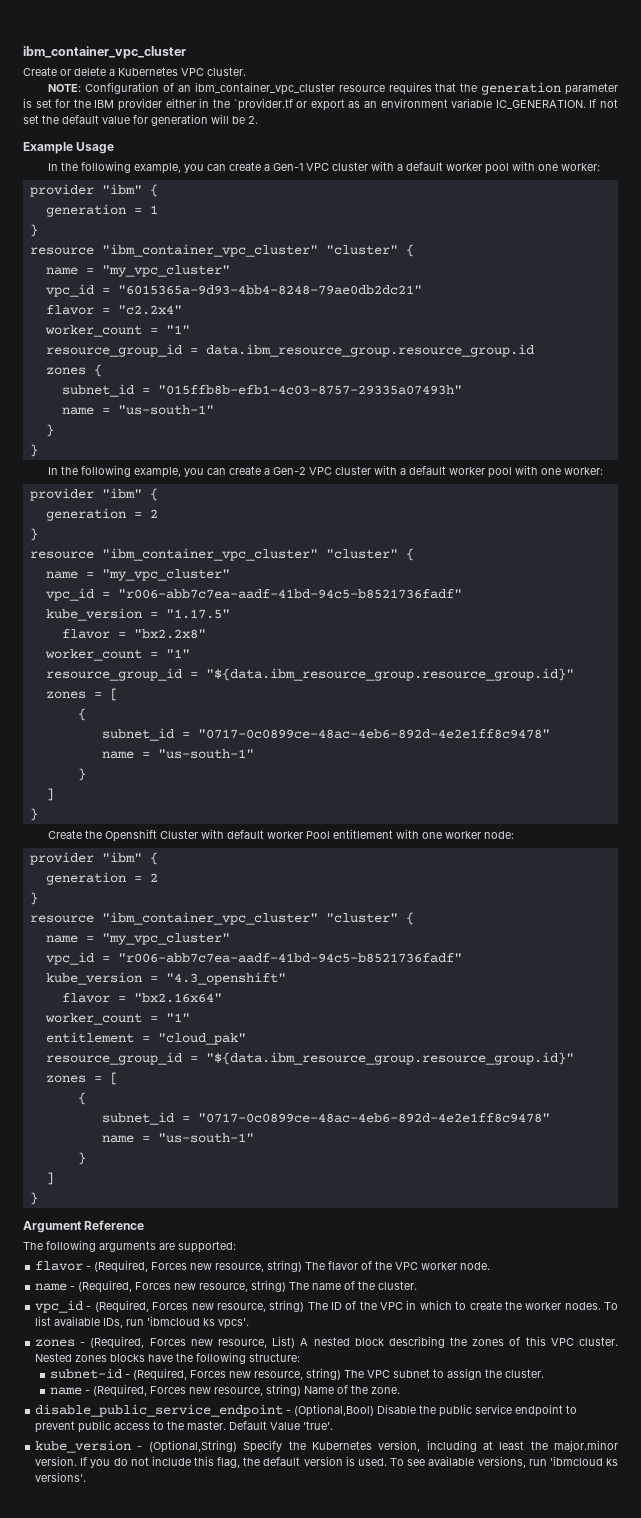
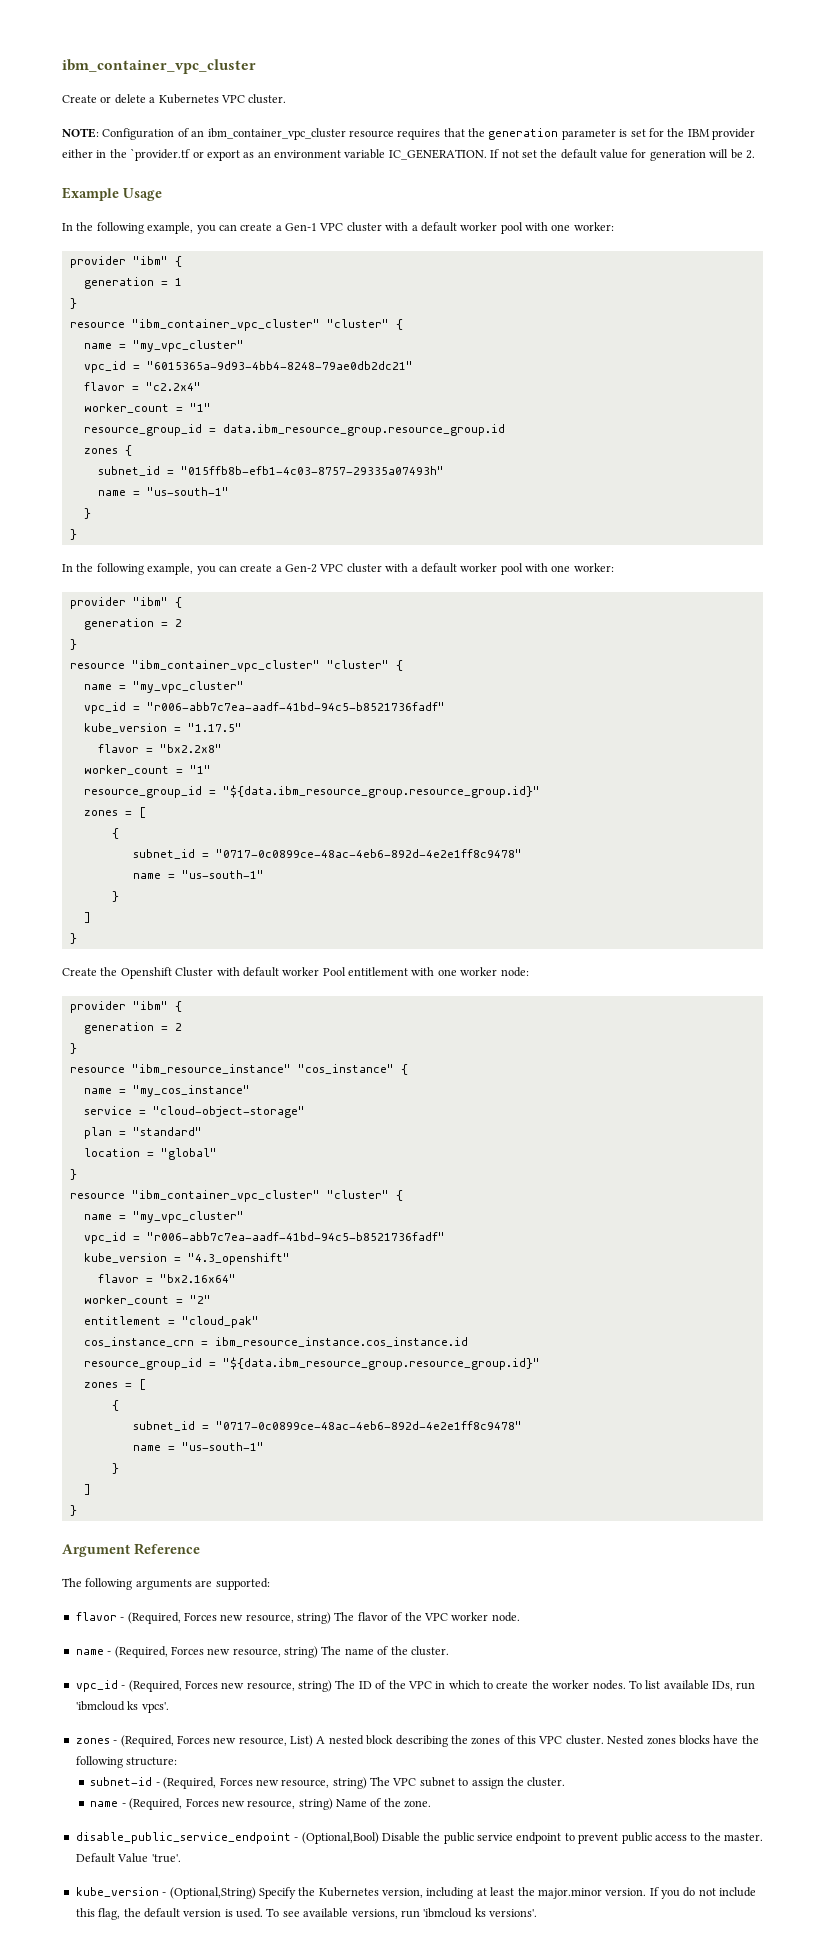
(38, 898) none -> [69,1064,408,1075] [83,1085,250,1097] [83,1106,305,1118] [83,1127,202,1139] [83,1148,217,1160] [69,1169,77,1180] // resource "ibm_resource_instance" "cos_instance" { // name = "my_cos_instance" // service = "cloud-object-storage" // plan = "standard" // location = "global" // }
[165,1013,190,1022] "1" -> [189,1295,211,1304] "2"
(246, 1039) none -> [83,1337,468,1347] // cos_instance_crn = ibm_resource_instance.cos_instance.id

